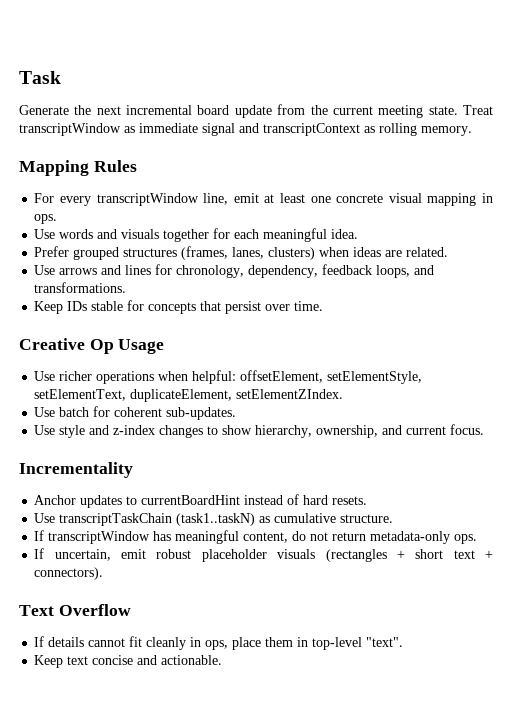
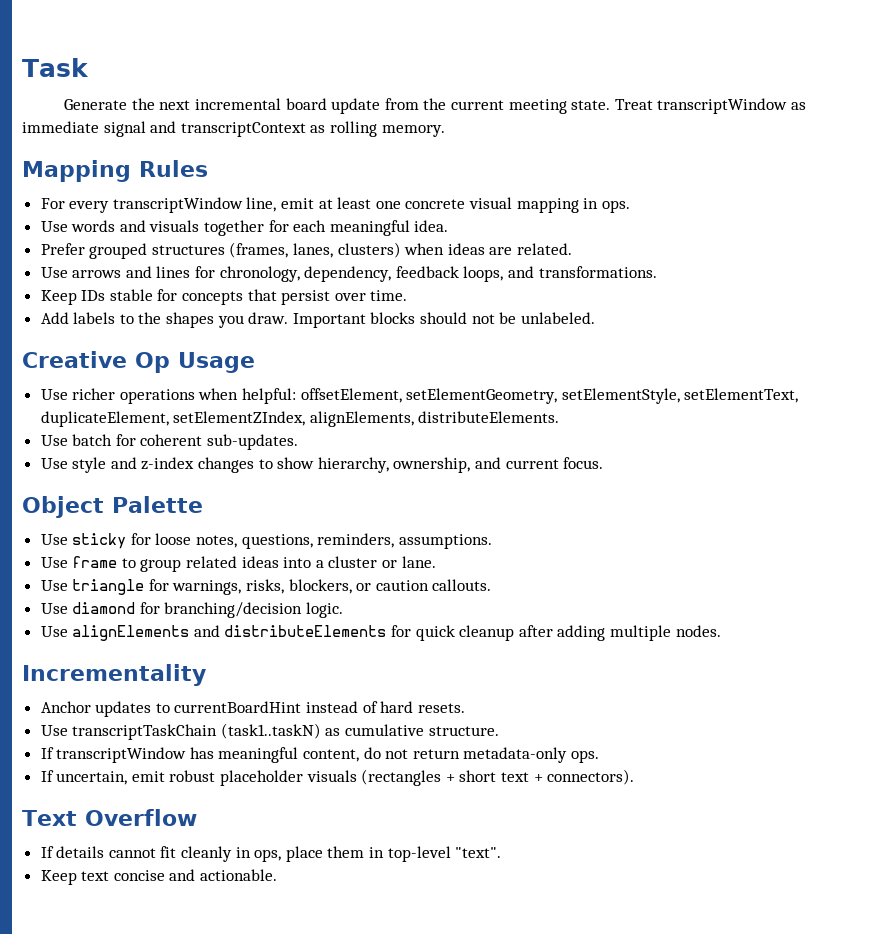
(324, 306) none -> [40,312,595,328] // Add labels to the shapes you draw. Important blocks should not be unlabeled.
(324, 376) none -> [406,388,558,404] setElementGeometry,
[236,389,344,399] setElementZIndex. -> [173,411,560,427] setElementZIndex, alignElements, distributeElements.
(485, 429) none -> [22,496,203,518] [40,533,492,549] [40,556,436,572] [40,579,492,595] [40,602,344,618] [40,625,721,641] // Object Palette // Use sticky for loose notes, questions, reminders, assumptions. // Use frame to group related ideas into a cluster or lane. // Use triangle for warnings, risks, blockers, or caution callouts. // Use diamond for branching/decision logic. // Use alignElements and distributeElements for quick cleanup after adding multiple nodes.

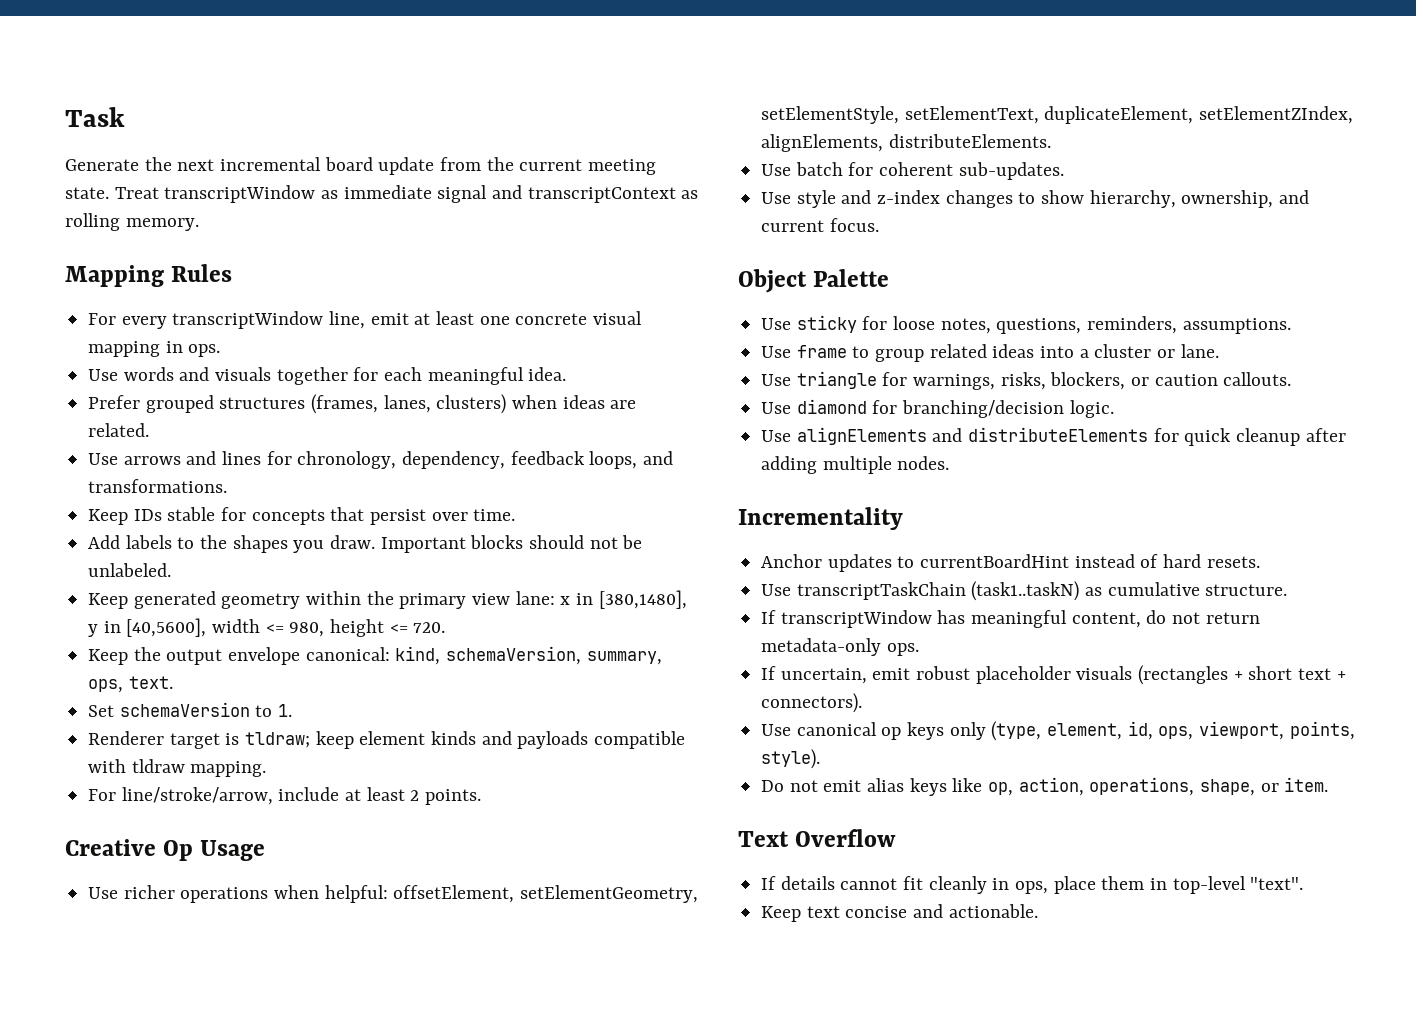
(595, 318) none -> [88,590,687,609] [88,618,446,637] [88,646,662,665] [88,676,173,693] [88,702,293,717] [88,731,686,749] [88,759,267,777] [88,787,482,805] // Keep generated geometry within the primary view lane: x in [380,1480], y in [40,5600], width <= 980, height <= 720. // Keep the output envelope canonical: kind, schemaVersion, summary, ops, text. // Set schemaVersion to 1. // Renderer target is tldraw; keep element kinds and payloads compatible with tldraw mapping. // For line/stroke/arrow, include at least 2 points.
(635, 777) none -> [761,721,1355,741] [761,749,821,769] [761,777,1329,796] // Use canonical op keys only (type, element, id, ops, viewport, points, style). // Do not emit alias keys like op, action, operations, shape, or item.

